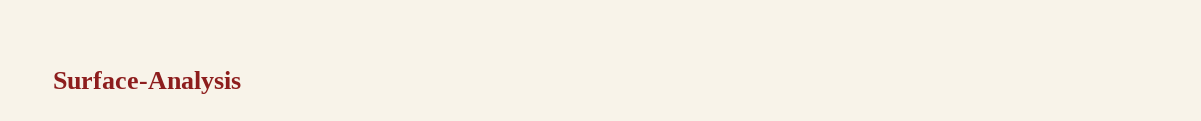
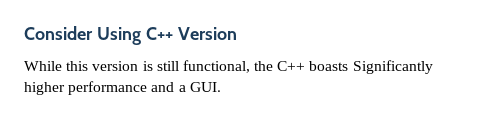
[53,71,241,94] Surface-Analysis -> [24,26,237,45] [24,60,433,74] [24,81,221,95] Consider Using C++ Version // While this version is still functional, the C++ boasts Significantly higher performance and a GUI.

